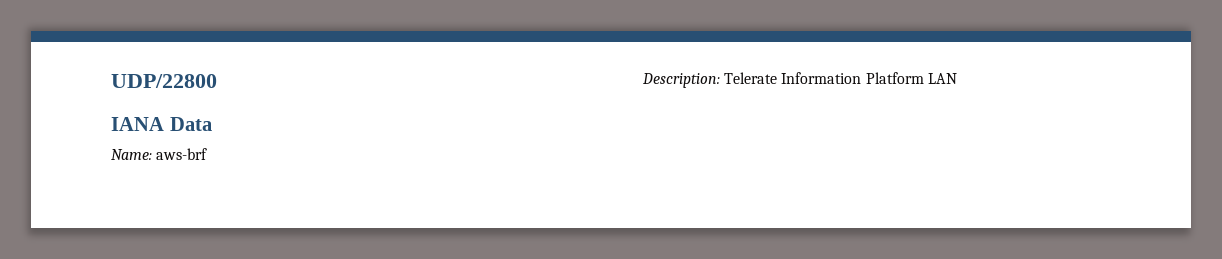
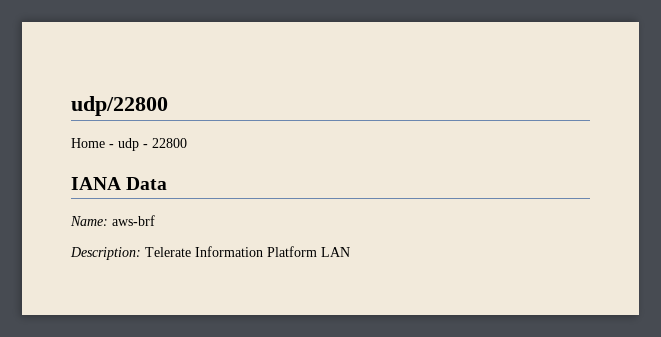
[111,74,217,88] UDP/22800 -> [71,96,168,116] [71,138,187,151] udp/22800 // Home - udp - 22800

